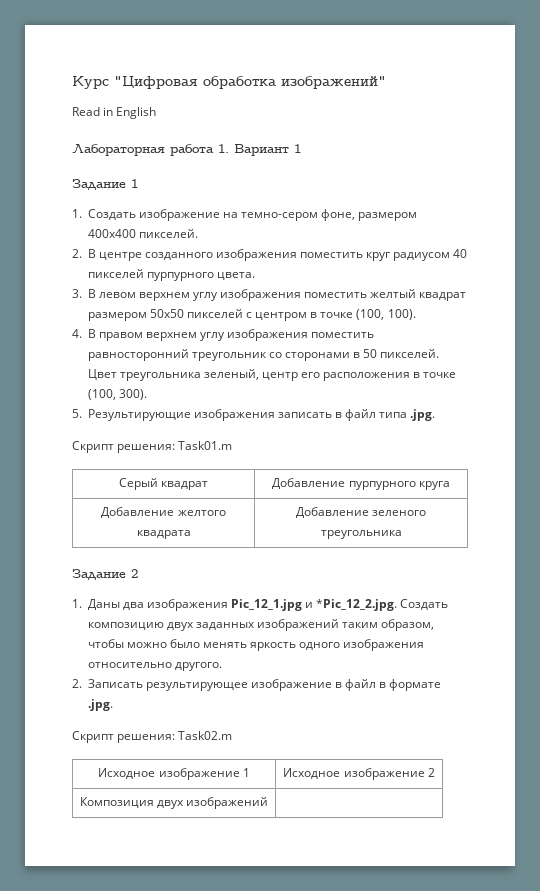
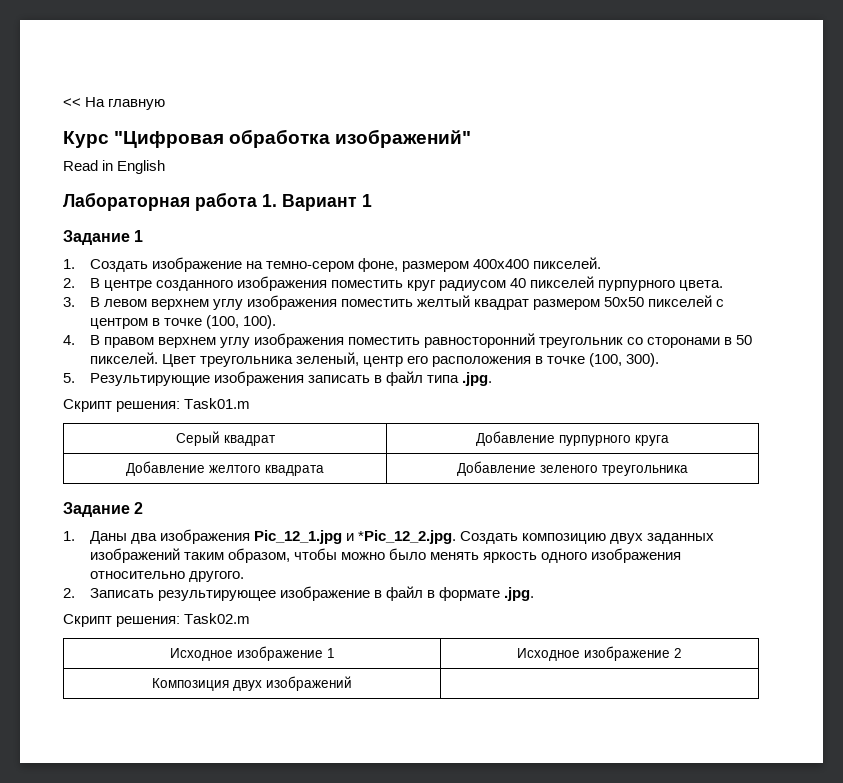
(72, 82) none -> [63,97,166,110] << На главную //

